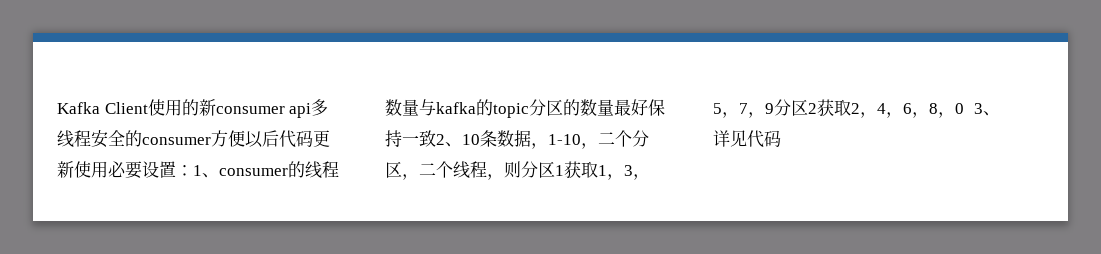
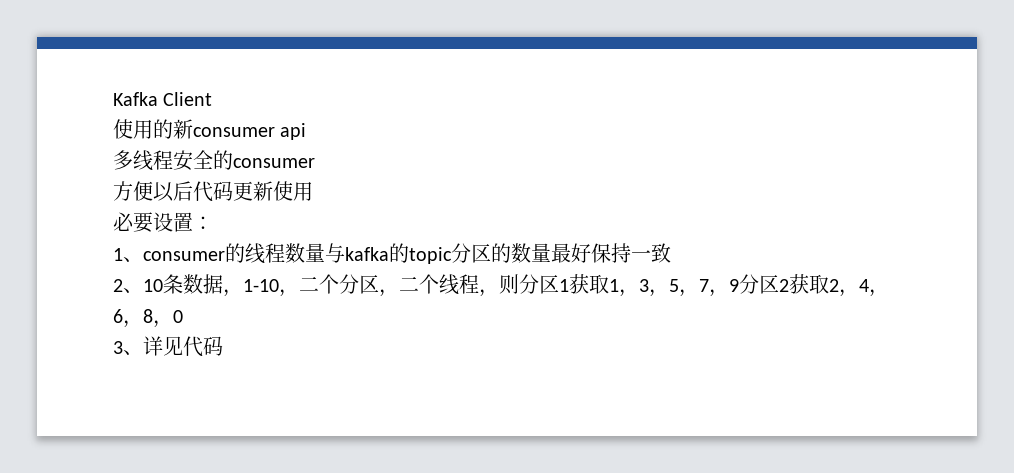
(148, 108) none -> (213, 99) //
(312, 110) none -> (307, 131) //
(211, 141) none -> (315, 163) //
(108, 169) none -> (313, 191) //
(193, 170) none -> (213, 223) //
(436, 138) none -> (671, 253) //
(964, 108) none -> (183, 316) //

